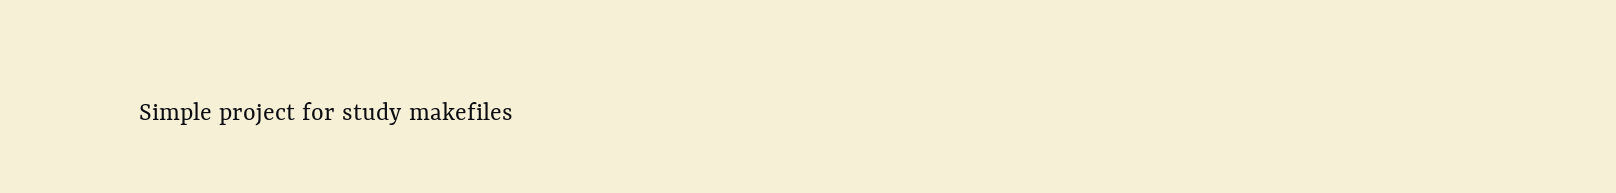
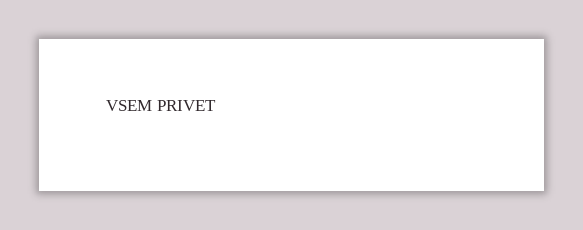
[139,102,513,126] Simple project for study makefiles -> [106,100,216,111] VSEM PRIVET

